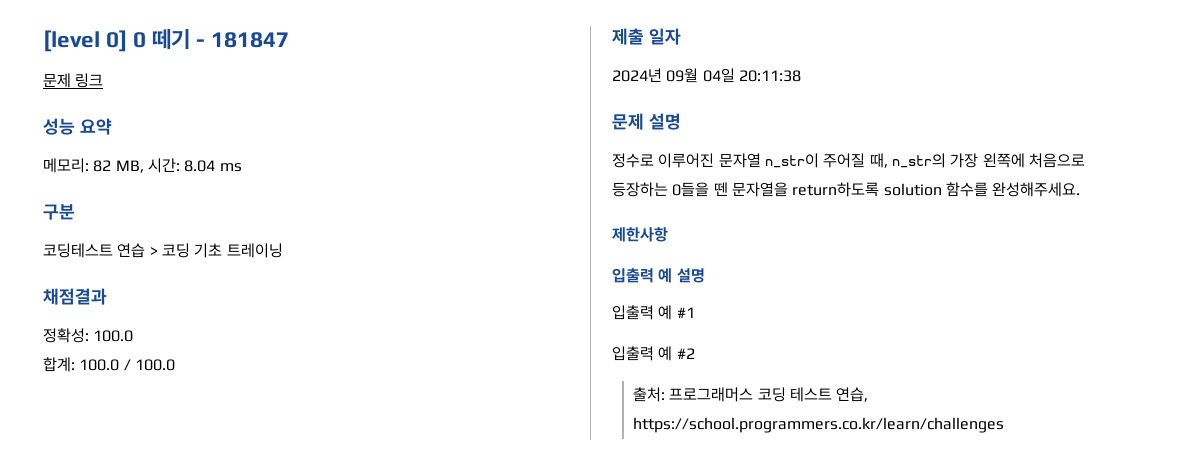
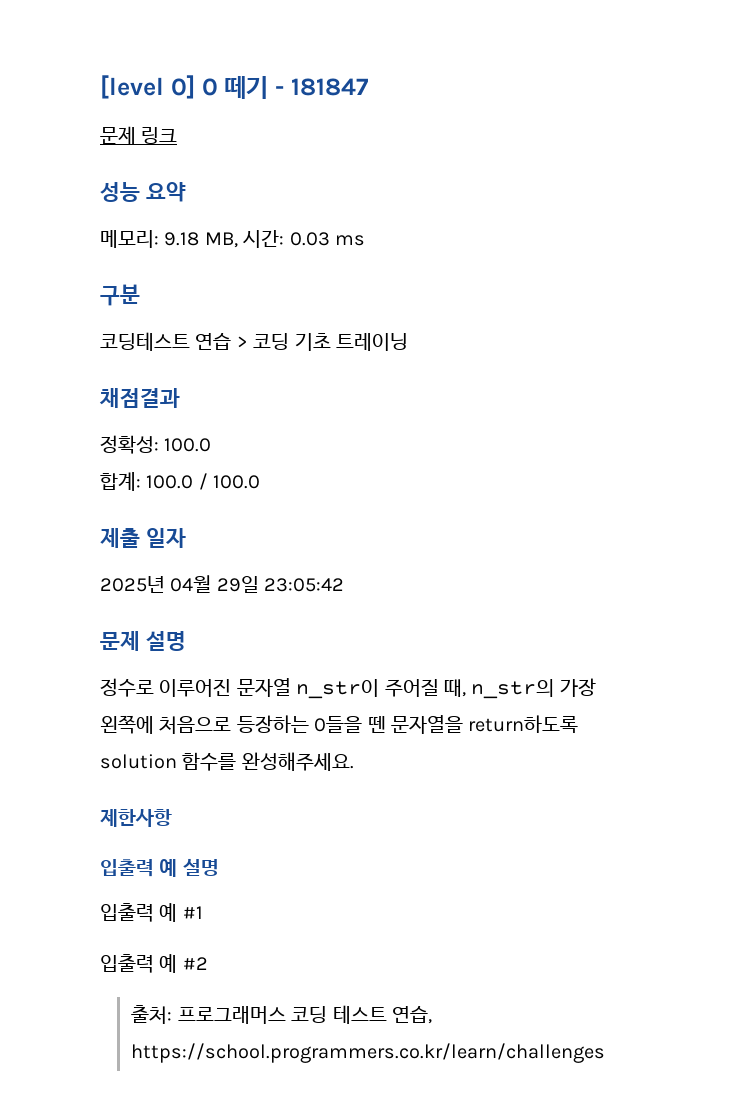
[93,160,112,172] 82 -> [164,232,200,246] 9.18
[184,160,216,172] 8.04 -> [289,232,330,246] 0.03
[612,68,801,83] 2024년 09월 04일 20:11:38 -> [100,575,345,593] 2025년 04월 29일 23:05:42

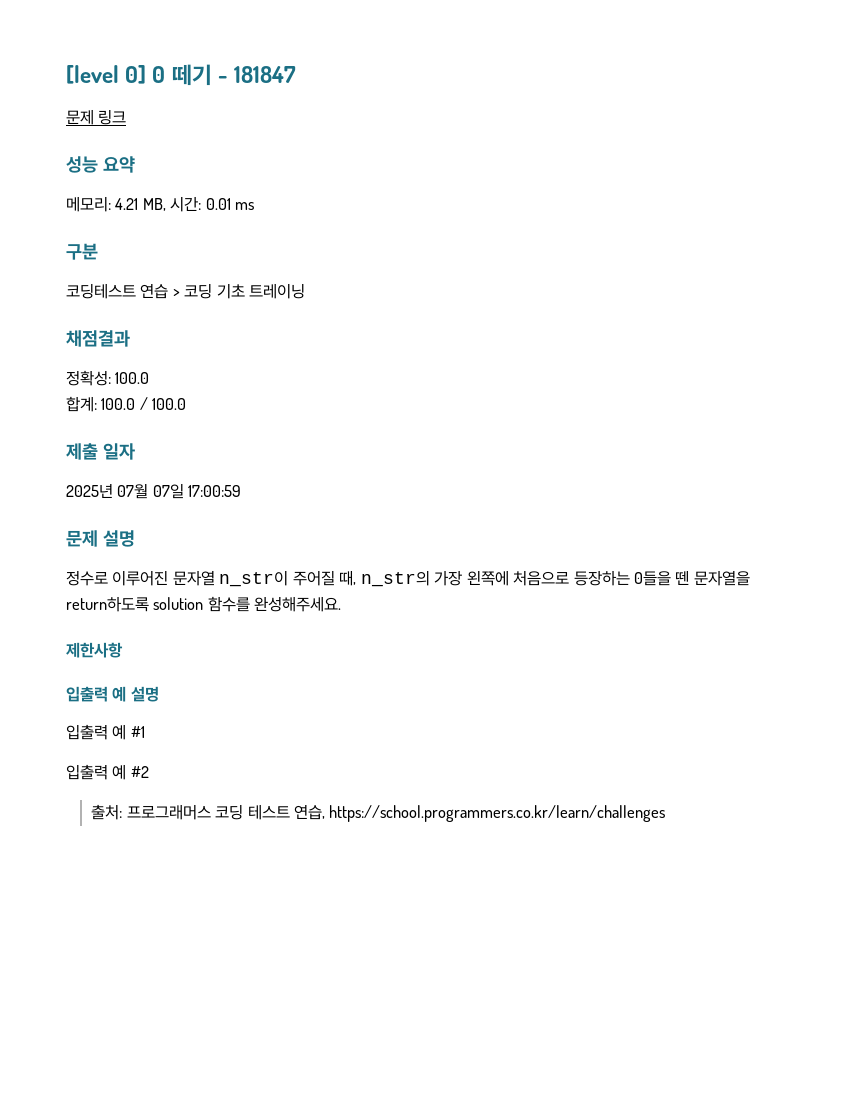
[164,232,200,246] 9.18 -> [115,198,139,210] 4.21
[289,232,330,246] 0.03 -> [205,198,231,210] 0.01
[170,575,345,593] 04월 29일 23:05:42 -> [117,483,242,499] 07월 07일 17:00:59

